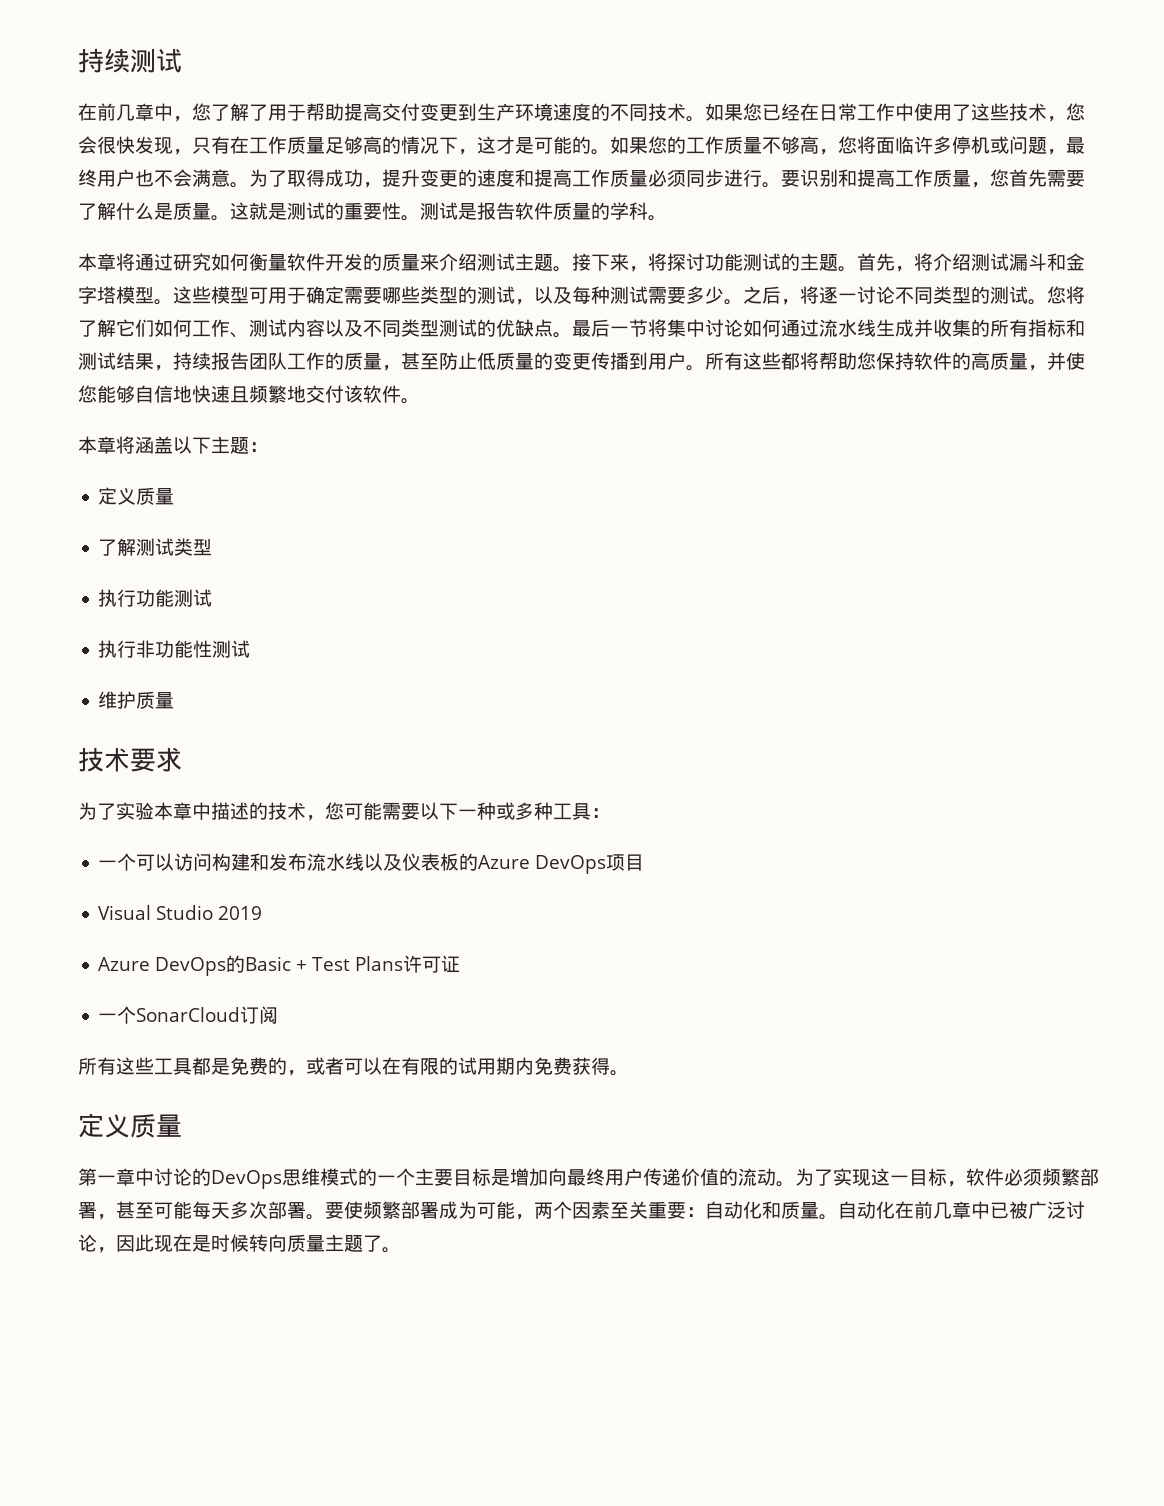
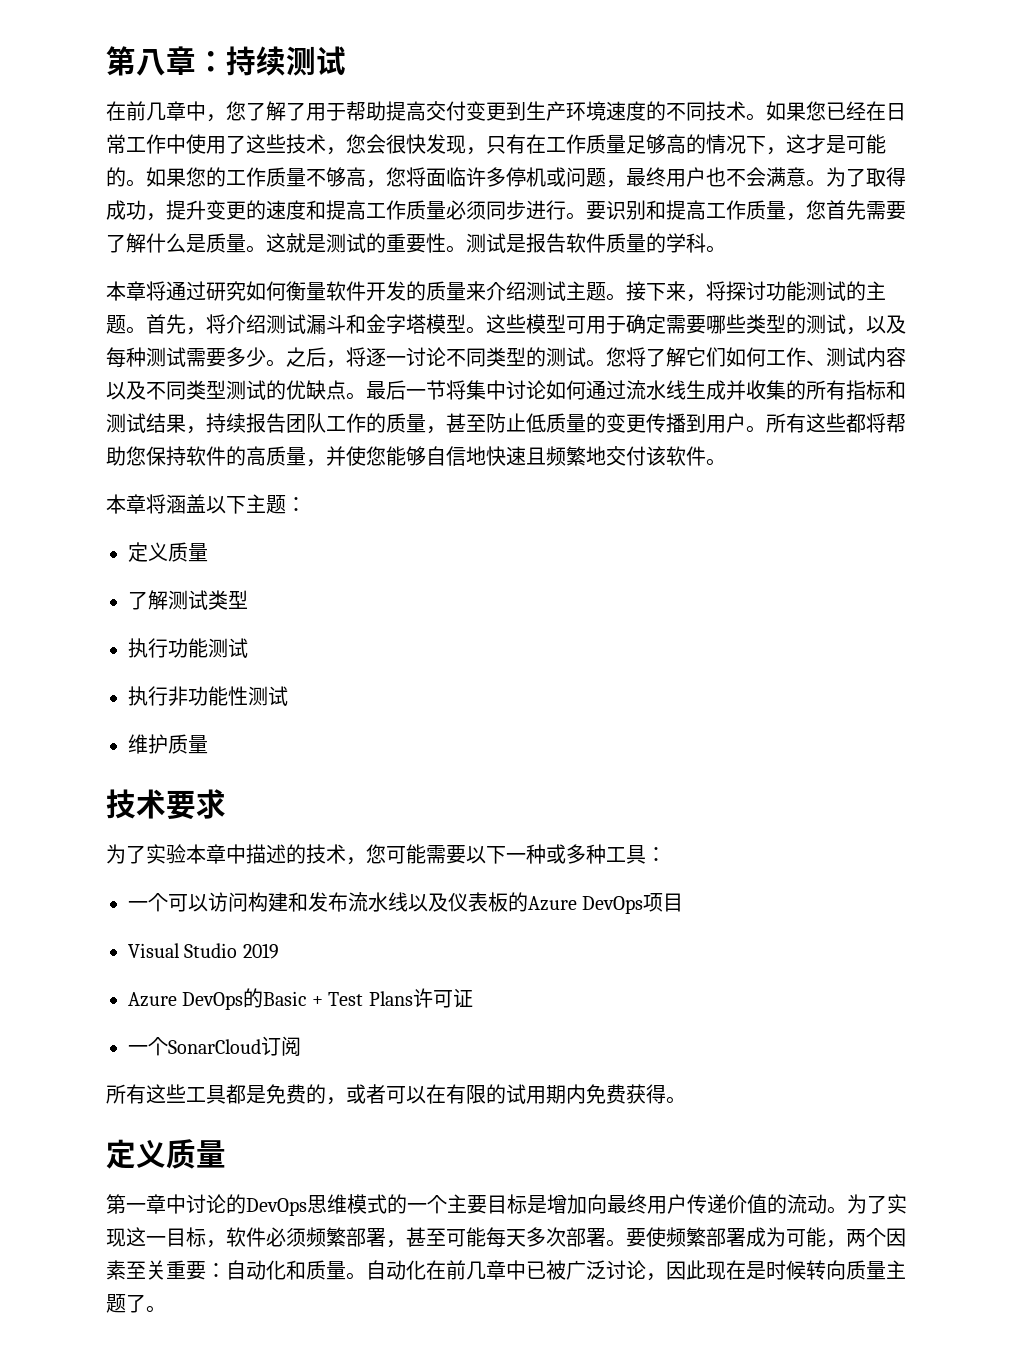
(78, 60) none -> [106,46,226,76] 第八章：

